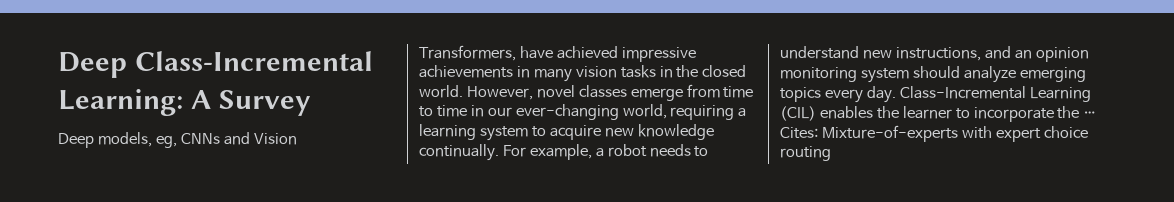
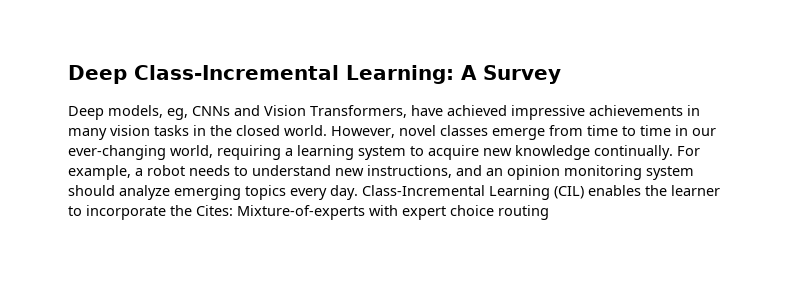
[1083,111,1097,118] … -> (192, 210) none

